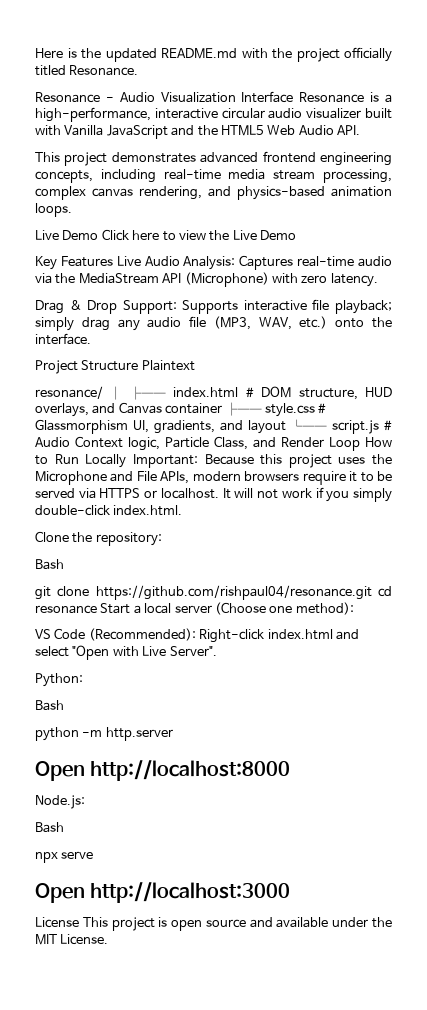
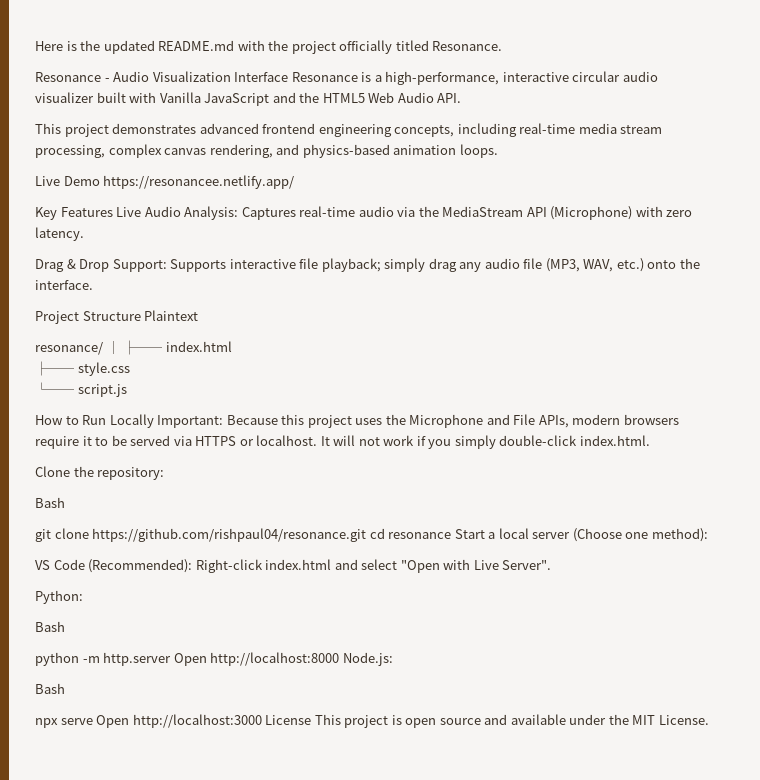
[101,229,296,241] Click here to view the Live Demo -> [103,175,295,189] https://resonancee.netlify.app/
[245,386,392,400] [35,402,327,417] [35,419,392,434] [35,436,360,451] # DOM structure, HUD overlays, and Canvas container ├── style.css # Glassmorphism UI, gradients, and layout └── script.js # Audio Context logic, Particle Class, and Render Loop -> [35,361,130,376] [35,382,127,397] // ├── style.css // └── script.js //
(173, 734) // -> (172, 659) none
(291, 770) // -> (340, 659) none
(94, 855) // -> (93, 721) none
(291, 892) // -> (262, 721) none

